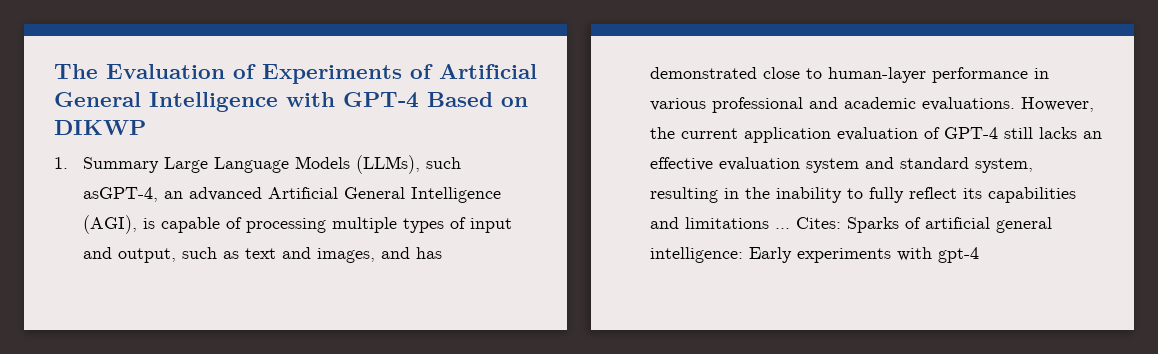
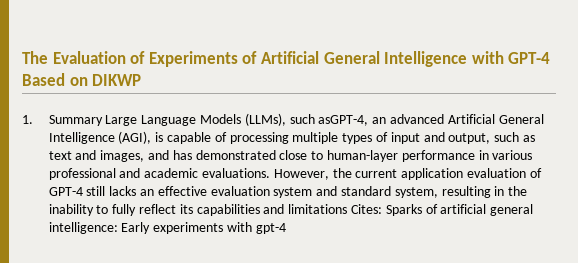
[774,228,790,229] … -> (348, 209) none

